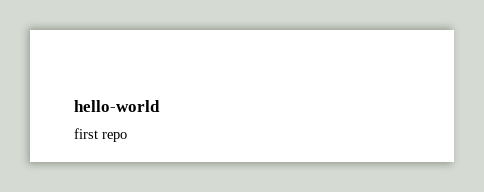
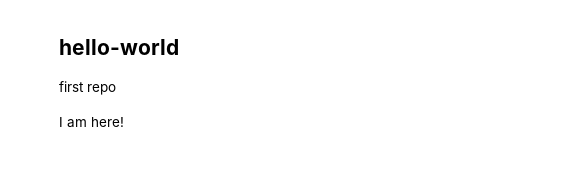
(127, 137) none -> [59,117,124,128] // I am here!

